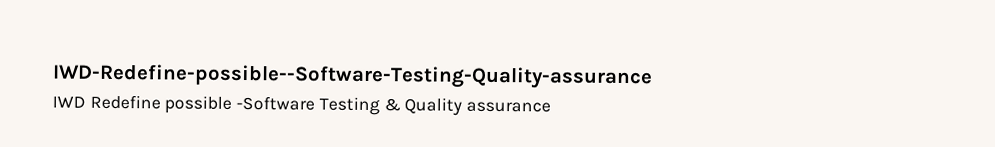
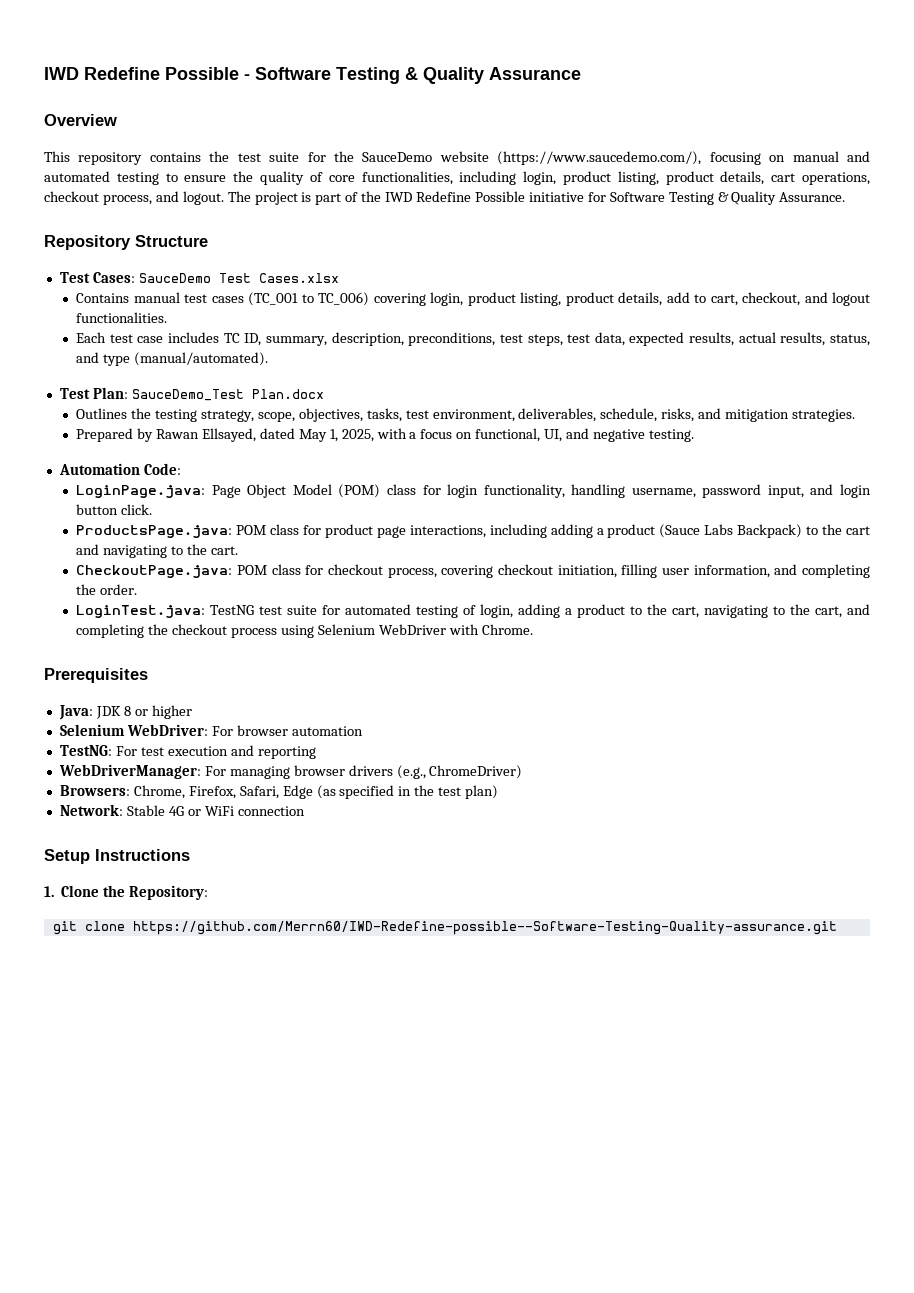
[52,63,653,90] [52,94,552,116] IWD-Redefine-possible--Software-Testing-Quality-assurance // IWD Redefine possible -Software Testing & Quality assurance -> [44,67,581,84] [44,114,117,126] [44,151,871,165] [44,171,870,185] [44,191,846,205] [44,235,208,250] [59,272,339,283] [76,292,871,306] [76,312,168,323] [76,332,871,346] [76,352,269,366] [59,387,324,401] [76,408,855,422] [76,428,694,442] [58,463,181,475] [76,484,871,498] [76,504,153,515] [76,524,870,538] [76,544,238,558] [76,564,870,578] [76,584,138,595] [76,604,871,618] [76,624,533,638] [44,668,148,683] [58,705,192,720] [59,724,363,736] [59,745,316,759] [58,764,523,779] [59,785,499,799] [59,804,305,816] [44,849,190,864] [44,885,209,900] [52,921,837,935] IWD Redefine Possible - Software Testing & Quality Assurance // Overview // This repository contains the test suite for the SauceDemo website (https://www.saucedemo.com/), focusing on manual and automated testing to ensure the quality of core functionalities, including login, product listing, product details, cart operations, checkout process, and logout. The project is part of the IWD Redefine Possible initiative for Software Testing & Quality Assurance. // Repository Structure // Test Cases: SauceDemo Test Cases.xlsx // Contains manual test cases (TC_001 to TC_006) covering login, product listing, product details, add to cart, checkout, and logout functionalities. // Each test case includes TC ID, summary, description, preconditions, test steps, test data, expected results, actual results, status, and type (manual/automated). // Test Plan: SauceDemo_Test Plan.docx // Outlines the testing strategy, scope, objectives, tasks, test environment, deliverables, schedule, risks, and mitigation strategies. // Prepared by Rawan Ellsayed, dated May 1, 2025, with a focus on functional, UI, and negative testing. // Automation Code: // LoginPage.java: Page Object Model (POM) class for login functionality, handling username, password input, and login button click. // ProductsPage.java: POM class for product page interactions, including adding a product (Sauce Labs Backpack) to the cart and navigating to the cart. // CheckoutPage.java: POM class for checkout process, covering checkout initiation, filling user information, and completing the order. // LoginTest.java: TestNG test suite for automated testing of login, adding a product to the cart, navigating to the cart, and completing the checkout process using Selenium WebDriver with Chrome. // Prerequisites // Java: JDK 8 or higher // Selenium WebDriver: For browser automation // TestNG: For test execution and reporting // WebDriverManager: For managing browser drivers (e.g., ChromeDriver) // Browsers: Chrome, Firefox, Safari, Edge (as specified in the test plan) // Network: Stable 4G or WiFi connection // Setup Instructions // 1. Clone the Repository: // git clone https://github.com/Merrn60/IWD-Redefine-possible--Software-Testing-Quality-assurance.git

